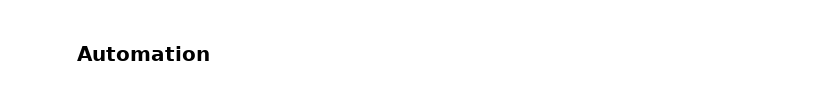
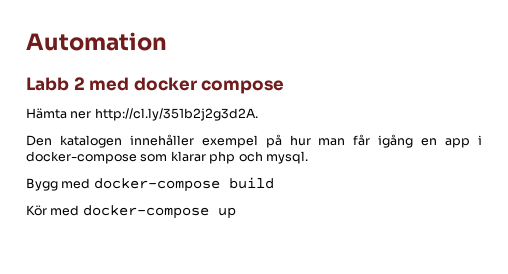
(210, 53) none -> [26,77,285,94] [26,108,258,121] [26,134,483,148] [26,151,308,164] [26,177,274,192] [26,205,236,219] // Labb 2 med docker compose // Hämta ner http://cl.ly/351b2j2g3d2A. // Den katalogen innehåller exempel på hur man får igång en app i docker-compose som klarar php och mysql. // Bygg med docker-compose build // Kör med docker-compose up

